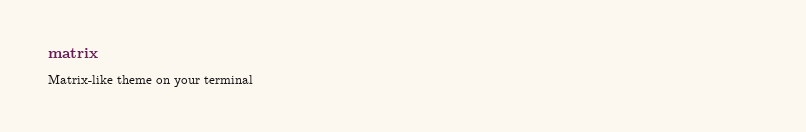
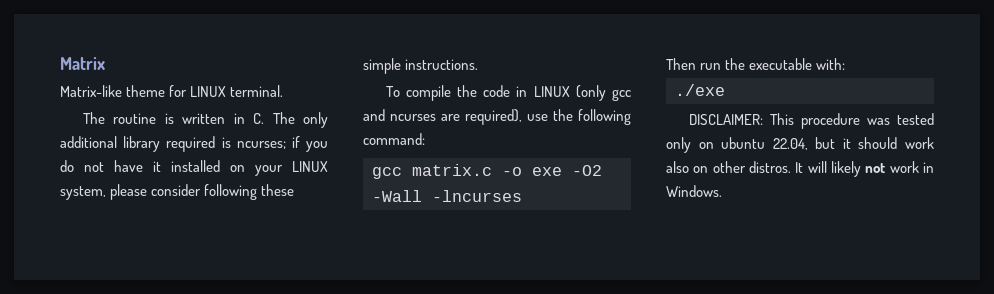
[48,48,98,58] matrix -> [60,57,105,70] Matrix
[156,75,253,87] on your terminal -> [169,85,284,97] [82,112,328,128] [60,136,328,152] [60,160,328,176] [60,184,295,200] [363,58,479,74] [385,85,631,101] [363,109,631,125] [363,133,425,145] [372,164,602,179] [372,190,522,202] [666,58,846,70] [675,84,725,96] [688,113,934,129] [666,137,934,153] [666,161,934,177] [666,185,722,197] for LINUX terminal. // The routine is written in C. The only additional library required is ncurses; if you do not have it installed on your LINUX system, please consider following these simple instructions. // To compile the code in LINUX (only gcc and ncurses are required), use the following command: // gcc matrix.c -o exe -O2 -Wall -lncurses // Then run the executable with: // ./exe // DISCLAIMER: This procedure was tested only on ubuntu 22.04, but it should work also on other distros. It will likely not work in Windows.

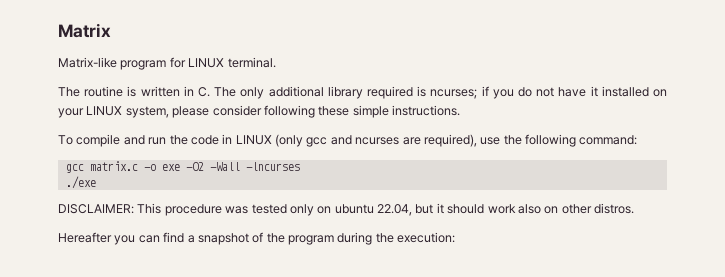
[126,85,166,97] theme -> [120,60,167,70] program
(451, 93) none -> [123,135,167,145] and run
[666,58,846,70] // Then run the executable with: -> (300, 166) none
[795,161,934,177] [666,185,722,197] It will likely not work in Windows. -> [58,232,456,245] // Hereafter you can find a snapshot of the program during the execution:

